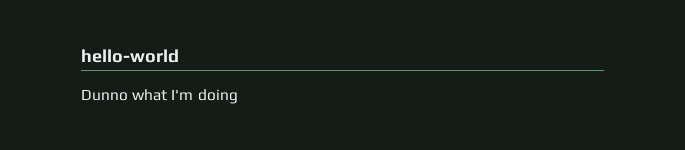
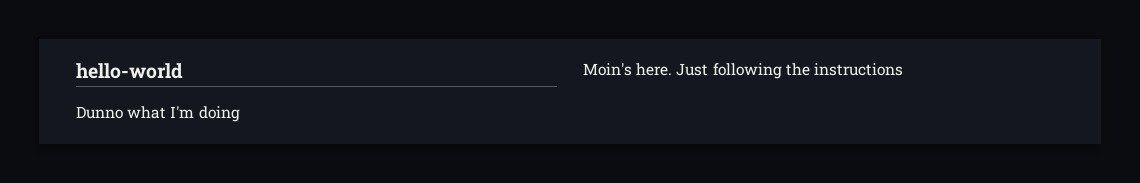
(238, 96) none -> [583,63,903,79] // Moin's here. Just following the instructions

